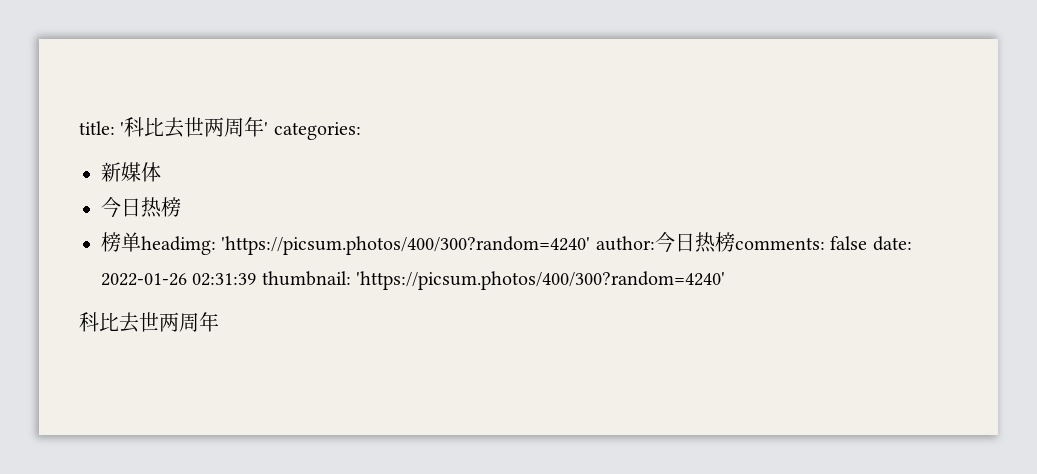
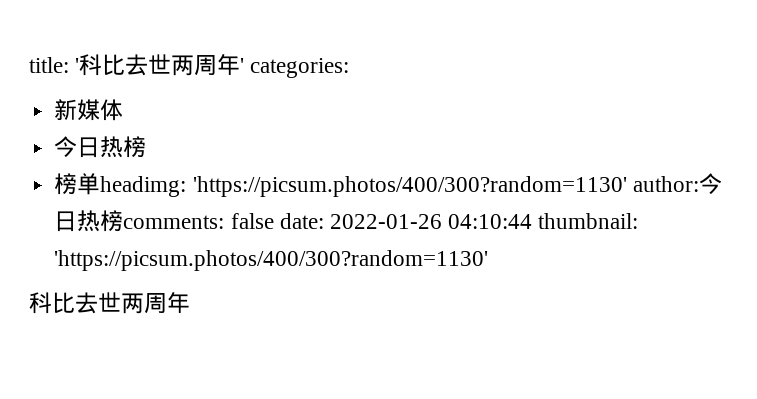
[221,236,591,255] 'https://picsum.photos/400/300?random=4240' -> [192,176,627,197] 'https://picsum.photos/400/300?random=1130'
[192,271,726,290] 02:31:39 thumbnail: 'https://picsum.photos/400/300?random=4240' -> [448,213,639,229] [54,250,489,271] 04:10:44 thumbnail: 'https://picsum.photos/400/300?random=1130'

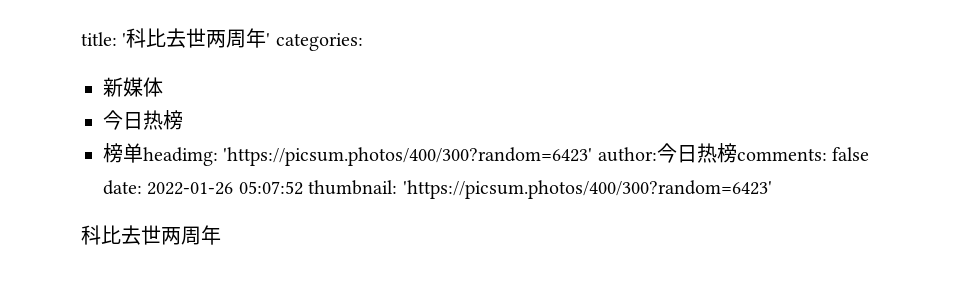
[192,176,627,197] 'https://picsum.photos/400/300?random=1130' -> [223,147,593,166] 'https://picsum.photos/400/300?random=6423'
[448,213,639,229] [54,250,489,271] 04:10:44 thumbnail: 'https://picsum.photos/400/300?random=1130' -> [238,180,772,199] 05:07:52 thumbnail: 'https://picsum.photos/400/300?random=6423'

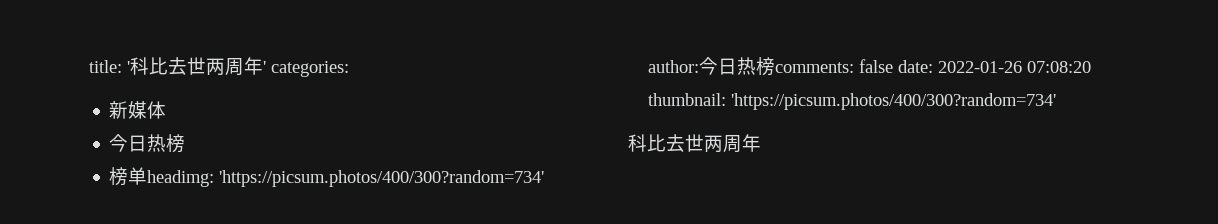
[223,147,593,166] 'https://picsum.photos/400/300?random=6423' -> [219,170,545,187] 'https://picsum.photos/400/300?random=734'
[238,180,772,199] 05:07:52 thumbnail: 'https://picsum.photos/400/300?random=6423' -> [1027,61,1092,73] [648,93,1057,110] 07:08:20 thumbnail: 'https://picsum.photos/400/300?random=734'

